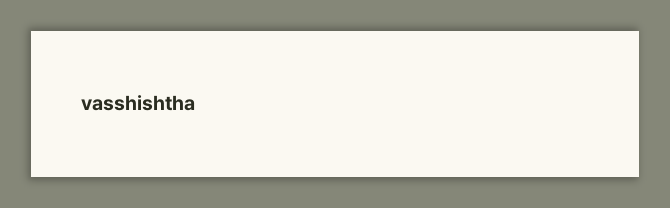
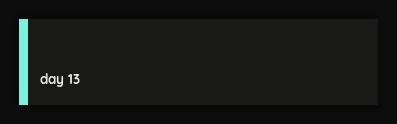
[81,95,195,111] vasshishtha -> [40,73,80,87] day 13

